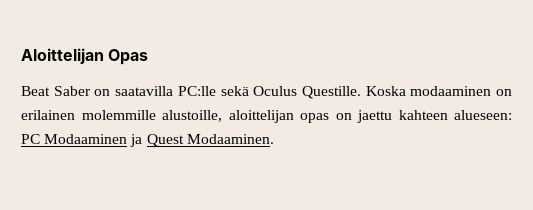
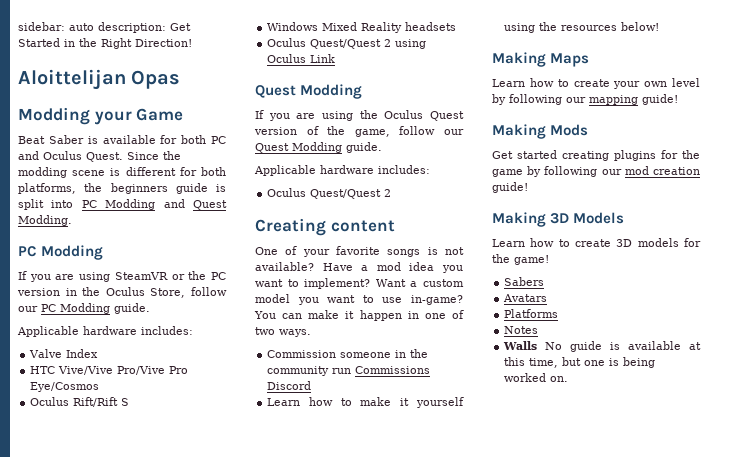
(21, 56) none -> [18,22,191,33] [18,38,192,49] sidebar: auto description: Get Started in the Right Direction! //
(149, 57) none -> [18,107,184,125] // Modding your Game
[94,86,512,99] [21,110,512,123] [21,134,274,147] on saatavilla PC:lle sekä Oculus Questille. Koska modaaminen on erilainen molemmille alustoille, aloittelijan opas on jaettu kahteen alueseen: PC Modaaminen ja Quest Modaaminen. -> [87,135,227,144] [18,151,181,162] [18,167,226,178] [18,183,226,194] [18,199,227,210] [18,215,72,226] [18,245,104,260] [18,271,226,282] [17,287,227,298] [18,303,150,314] [17,326,193,337] [29,349,99,358] [30,366,189,375] [30,382,100,392] [30,397,130,407] [267,22,457,33] [267,38,427,49] [267,54,336,63] [255,84,363,99] [255,110,464,121] [254,126,464,137] [255,142,382,153] [254,165,430,176] [267,188,392,199] [255,218,395,236] [255,246,464,257] [255,262,463,273] [255,278,464,289] [255,294,463,305] [254,310,464,321] [255,327,311,337] [267,349,429,358] [267,366,431,376] [267,381,312,390] [267,397,464,408] [504,22,660,33] [492,52,590,67] [492,78,700,89] [492,94,678,105] [492,124,589,139] [492,150,700,161] [492,166,700,177] [492,182,528,193] [492,212,625,227] [492,238,701,247] [492,254,549,265] [504,277,545,286] [503,294,548,302] [504,309,559,318] [504,326,539,334] [503,341,701,352] [504,357,656,368] [504,373,569,382] is available for both PC and Oculus Quest. Since the modding scene is different for both platforms, the beginners guide is split into PC Modding and Quest Modding. // PC Modding // If you are using SteamVR or the PC version in the Oculus Store, follow our PC Modding guide. // Applicable hardware includes: // Valve Index // HTC Vive/Vive Pro/Vive Pro Eye/Cosmos // Oculus Rift/Rift S // Windows Mixed Reality headsets // Oculus Quest/Quest 2 using Oculus Link // Quest Modding // If you are using the Oculus Quest version of the game, follow our Quest Modding guide. // Applicable hardware includes: // Oculus Quest/Quest 2 // Creating content // One of your favorite songs is not available? Have a mod idea you want to implement? Want a custom model you want to use in-game? You can make it happen in one of two ways. // Commission someone in the community run Commissions Discord // Learn how to make it yourself using the resources below! // Making Maps // Learn how to create your own level by following our mapping guide! // Making Mods // Get started creating plugins for the game by following our mod creation guide! // Making 3D Models // Learn how to create 3D models for the game! // Sabers // Avatars // Platforms // Notes // Walls No guide is available at this time, but one is being worked on.

